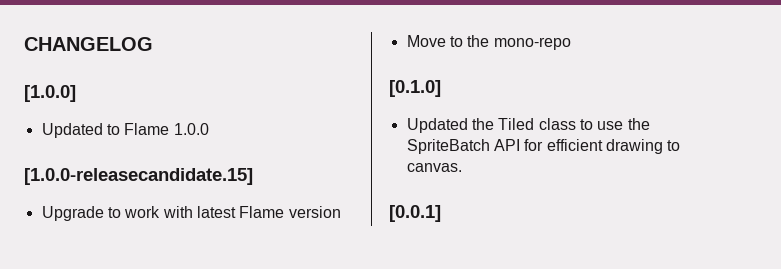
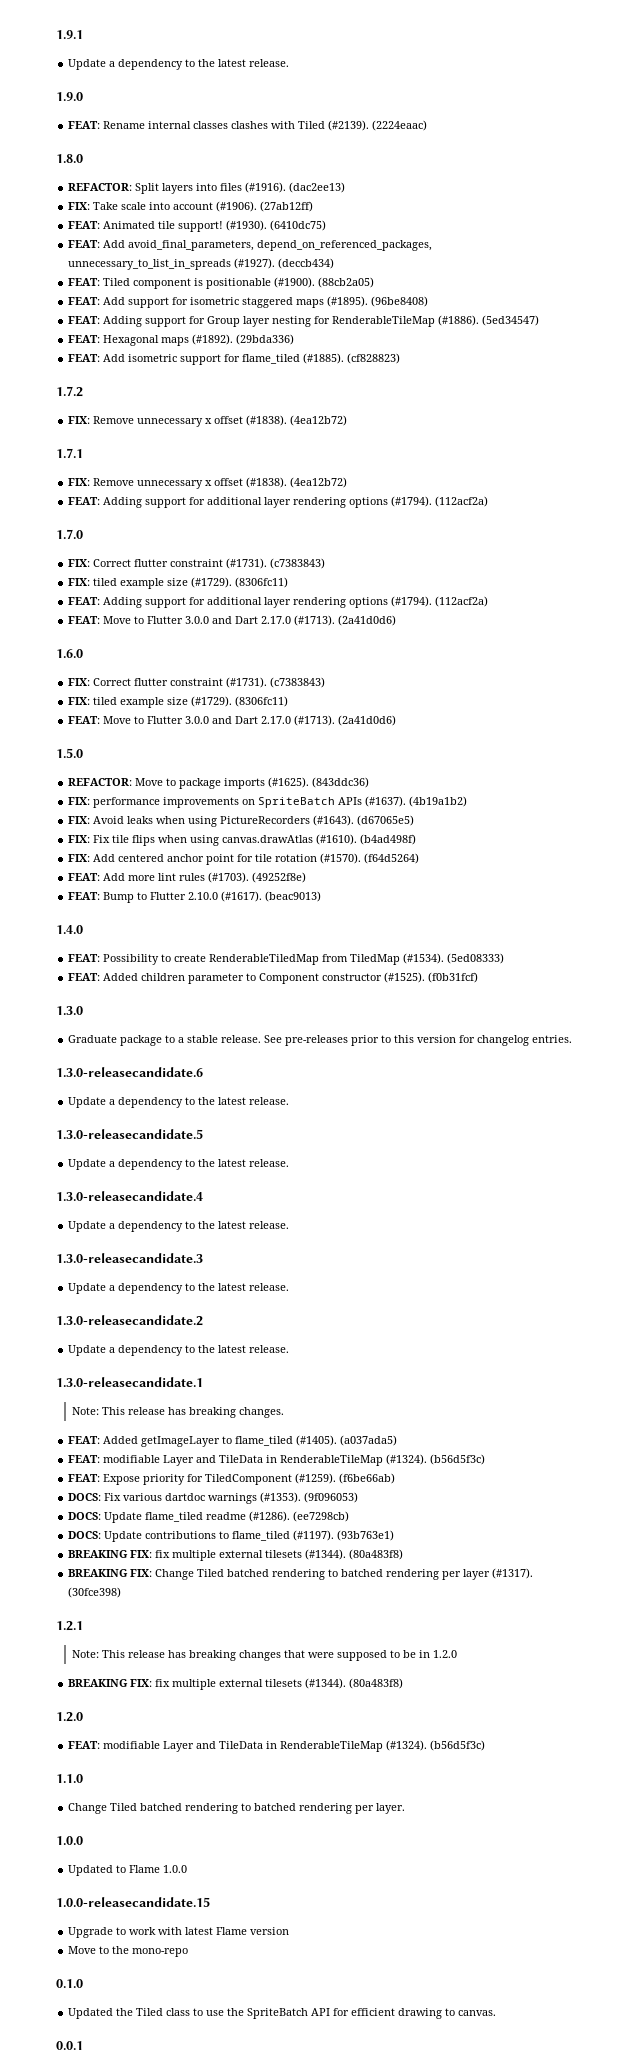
[24,37,153,51] [24,85,76,102] CHANGELOG // [1.0.0] -> [56,30,83,39] [68,59,290,70] [56,92,83,101] [68,120,428,131] [56,154,83,163] [68,182,346,194] [68,201,314,212] [68,220,327,232] [68,240,433,251] [68,258,335,270] [68,277,375,289] [68,296,429,308] [68,315,540,327] [68,334,295,346] [68,353,401,365] [56,386,83,397] [68,415,348,427] [56,448,83,458] [68,477,348,489] [68,496,489,508] [56,529,83,539] [68,558,326,569] [68,577,289,589] [68,596,489,608] [68,615,397,626] [56,649,83,658] [68,677,326,688] [68,696,289,708] [68,715,397,726] [56,748,83,758] [68,777,370,789] [68,796,468,808] [68,815,415,827] [68,834,417,846] [68,853,420,865] [68,872,307,883] [68,891,322,903] [56,925,83,934] [68,953,505,965] [68,972,479,984] [56,1006,83,1015] [68,1035,573,1046] [56,1067,203,1077] [68,1097,290,1108] [56,1129,203,1139] [68,1159,290,1170] [56,1191,203,1201] [68,1221,290,1232] [56,1253,203,1263] [68,1283,290,1294] [56,1315,203,1326] [68,1345,290,1356] [56,1377,203,1387] [72,1407,285,1418] [68,1435,398,1447] [68,1454,486,1466] [68,1473,396,1485] [68,1492,359,1504] [68,1511,350,1523] [68,1530,395,1542] [68,1549,404,1561] [68,1568,534,1580] [68,1587,122,1598] [56,1621,83,1631] [72,1650,458,1661] [68,1678,404,1690] [56,1712,83,1722] [68,1740,486,1752] [56,1774,83,1783] [68,1803,406,1814] [56,1836,83,1845] 1.9.1 // Update a dependency to the latest release. // 1.9.0 // FEAT: Rename internal classes clashes with Tiled (#2139). (2224eaac) // 1.8.0 // REFACTOR: Split layers into files (#1916). (dac2ee13) // FIX: Take scale into account (#1906). (27ab12ff) // FEAT: Animated tile support! (#1930). (6410dc75) // FEAT: Add avoid_final_parameters, depend_on_referenced_packages, unnecessary_to_list_in_spreads (#1927). (deccb434) // FEAT: Tiled component is positionable (#1900). (88cb2a05) // FEAT: Add support for isometric staggered maps (#1895). (96be8408) // FEAT: Adding support for Group layer nesting for RenderableTileMap (#1886). (5ed34547) // FEAT: Hexagonal maps (#1892). (29bda336) // FEAT: Add isometric support for flame_tiled (#1885). (cf828823) // 1.7.2 // FIX: Remove unnecessary x offset (#1838). (4ea12b72) // 1.7.1 // FIX: Remove unnecessary x offset (#1838). (4ea12b72) // FEAT: Adding support for additional layer rendering options (#1794). (112acf2a) // 1.7.0 // FIX: Correct flutter constraint (#1731). (c7383843) // FIX: tiled example size (#1729). (8306fc11) // FEAT: Adding support for additional layer rendering options (#1794). (112acf2a) // FEAT: Move to Flutter 3.0.0 and Dart 2.17.0 (#1713). (2a41d0d6) // 1.6.0 // FIX: Correct flutter constraint (#1731). (c7383843) // FIX: tiled example size (#1729). (8306fc11) // FEAT: Move to Flutter 3.0.0 and Dart 2.17.0 (#1713). (2a41d0d6) // 1.5.0 // REFACTOR: Move to package imports (#1625). (843ddc36) // FIX: performance improvements on SpriteBatch APIs (#1637). (4b19a1b2) // FIX: Avoid leaks when using PictureRecorders (#1643). (d67065e5) // FIX: Fix tile flips when using canvas.drawAtlas (#1610). (b4ad498f) // FIX: Add centered anchor point for tile rotation (#1570). (f64d5264) // FEAT: Add more lint rules (#1703). (49252f8e) // FEAT: Bump to Flutter 2.10.0 (#1617). (beac9013) // 1.4.0 // FEAT: Possibility to create RenderableTiledMap from TiledMap (#1534). (5ed08333) // FEAT: Added children parameter to Component constructor (#1525). (f0b31fcf) // 1.3.0 // Graduate package to a stable release. See pre-releases prior to this version for changelog entries. // 1.3.0-releasecandidate.6 // Update a dependency to the latest release. // 1.3.0-releasecandidate.5 // Update a dependency to the latest release. // 1.3.0-releasecandidate.4 // Update a dependency to the latest release. // 1.3.0-releasecandidate.3 // Update a dependency to the latest release. // 1.3.0-releasecandidate.2 // Update a dependency to the latest release. // 1.3.0-releasecandidate.1 // Note: This release has breaking changes. // FEAT: Added getImageLayer to flame_tiled (#1405). (a037ada5) // FEAT: modifiable Layer and TileData in RenderableTileMap (#1324). (b56d5f3c) // FEAT: Expose priority for TiledComponent (#1259). (f6be66ab) // DOCS: Fix various dartdoc warnings (#1353). (9f096053) // DOCS: Update flame_tiled readme (#1286). (ee7298cb) // DOCS: Update contributions to flame_tiled (#1197). (93b763e1) // BREAKING FIX: fix multiple external tilesets (#1344). (80a483f8) // BREAKING FIX: Change Tiled batched rendering to batched rendering per layer (#1317). (30fce398) // 1.2.1 // Note: This release has breaking changes that were supposed to be in 1.2.0 // BREAKING FIX: fix multiple external tilesets (#1344). (80a483f8) // 1.2.0 // FEAT: modifiable Layer and TileData in RenderableTileMap (#1324). (b56d5f3c) // 1.1.0 // Change Tiled batched rendering to batched rendering per layer. // 1.0.0
[24,168,253,185] [1.0.0-releasecandidate.15] -> [56,1897,210,1907] 1.0.0-releasecandidate.15
[389,80,441,97] [0.1.0] -> [56,1979,83,1988] 0.1.0
[389,205,441,222] [0.0.1] -> [56,2041,83,2050] 0.0.1

